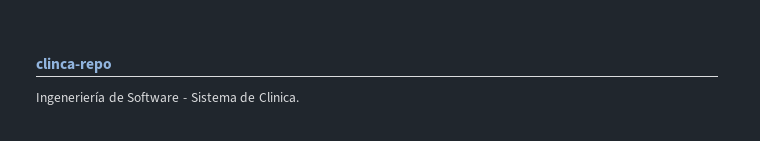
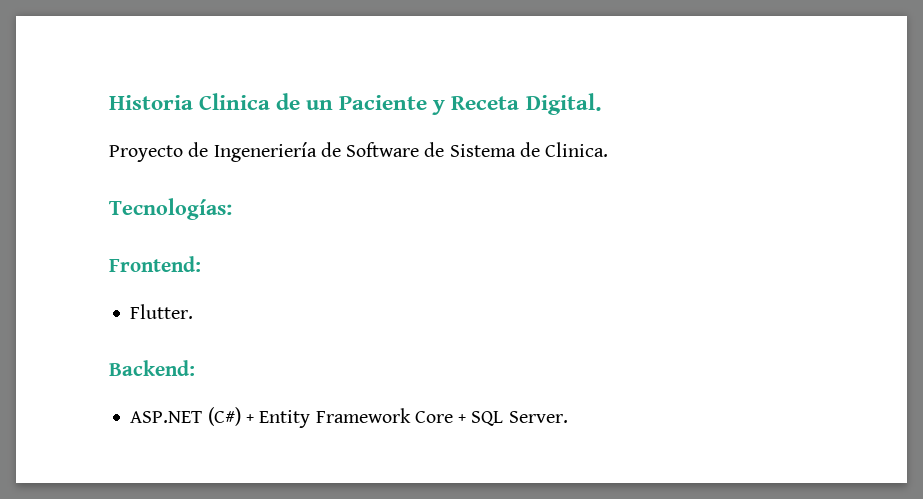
[36,57,112,73] clinca-repo // -> [109,93,602,115] [109,142,209,162] Historia Clinica de un Paciente y Receta Digital. // Proyecto de
[182,98,187,102] - -> [424,142,445,157] de
(299, 97) none -> [109,198,232,220] [109,256,201,272] [130,304,194,319] [109,360,195,376] [130,407,568,428] // Tecnologías: // Frontend: // Flutter. // Backend: // ASP.NET (C#) + Entity Framework Core + SQL Server.

